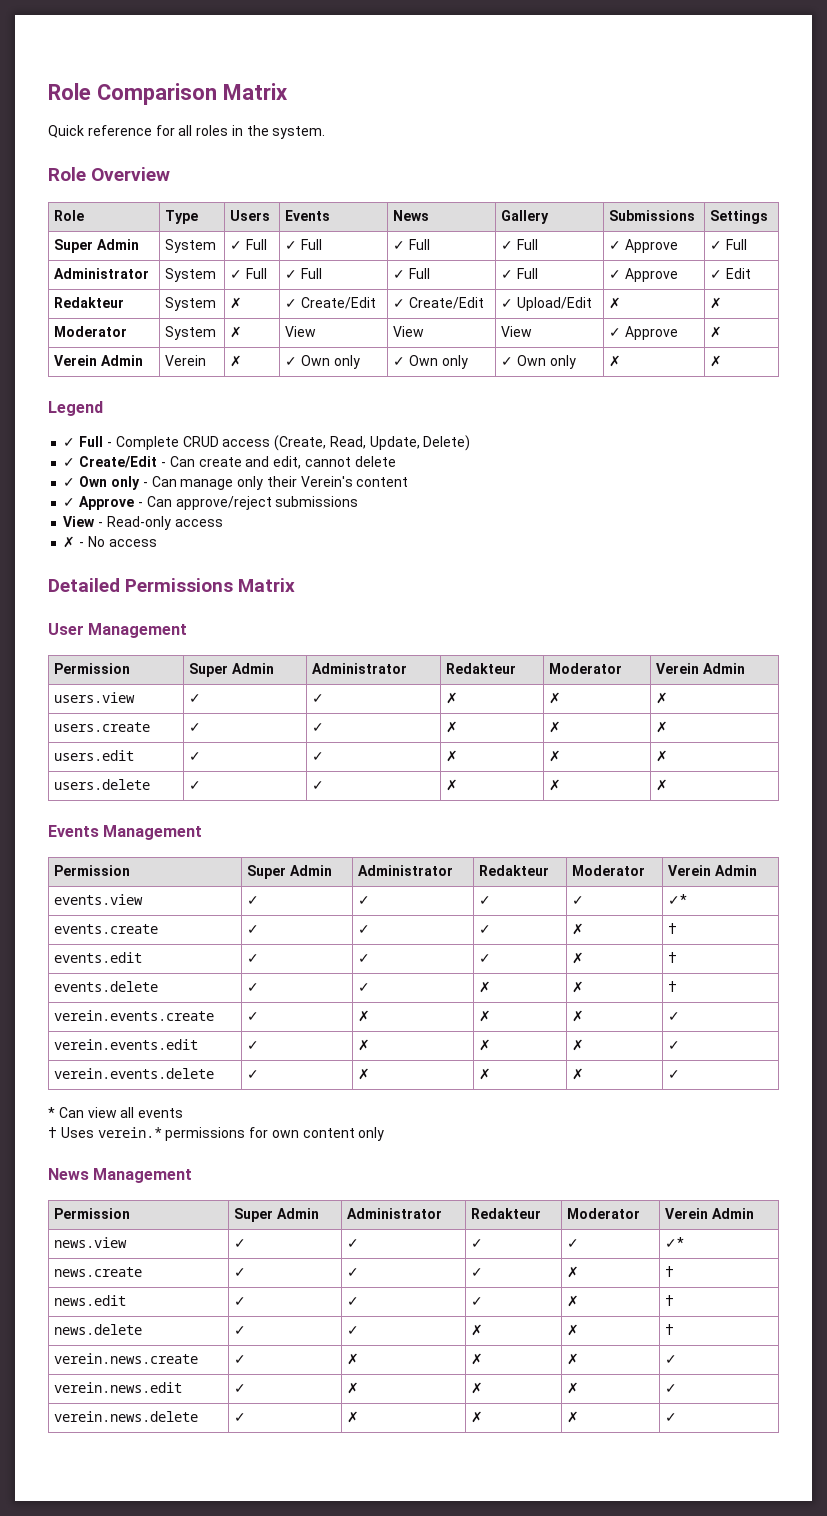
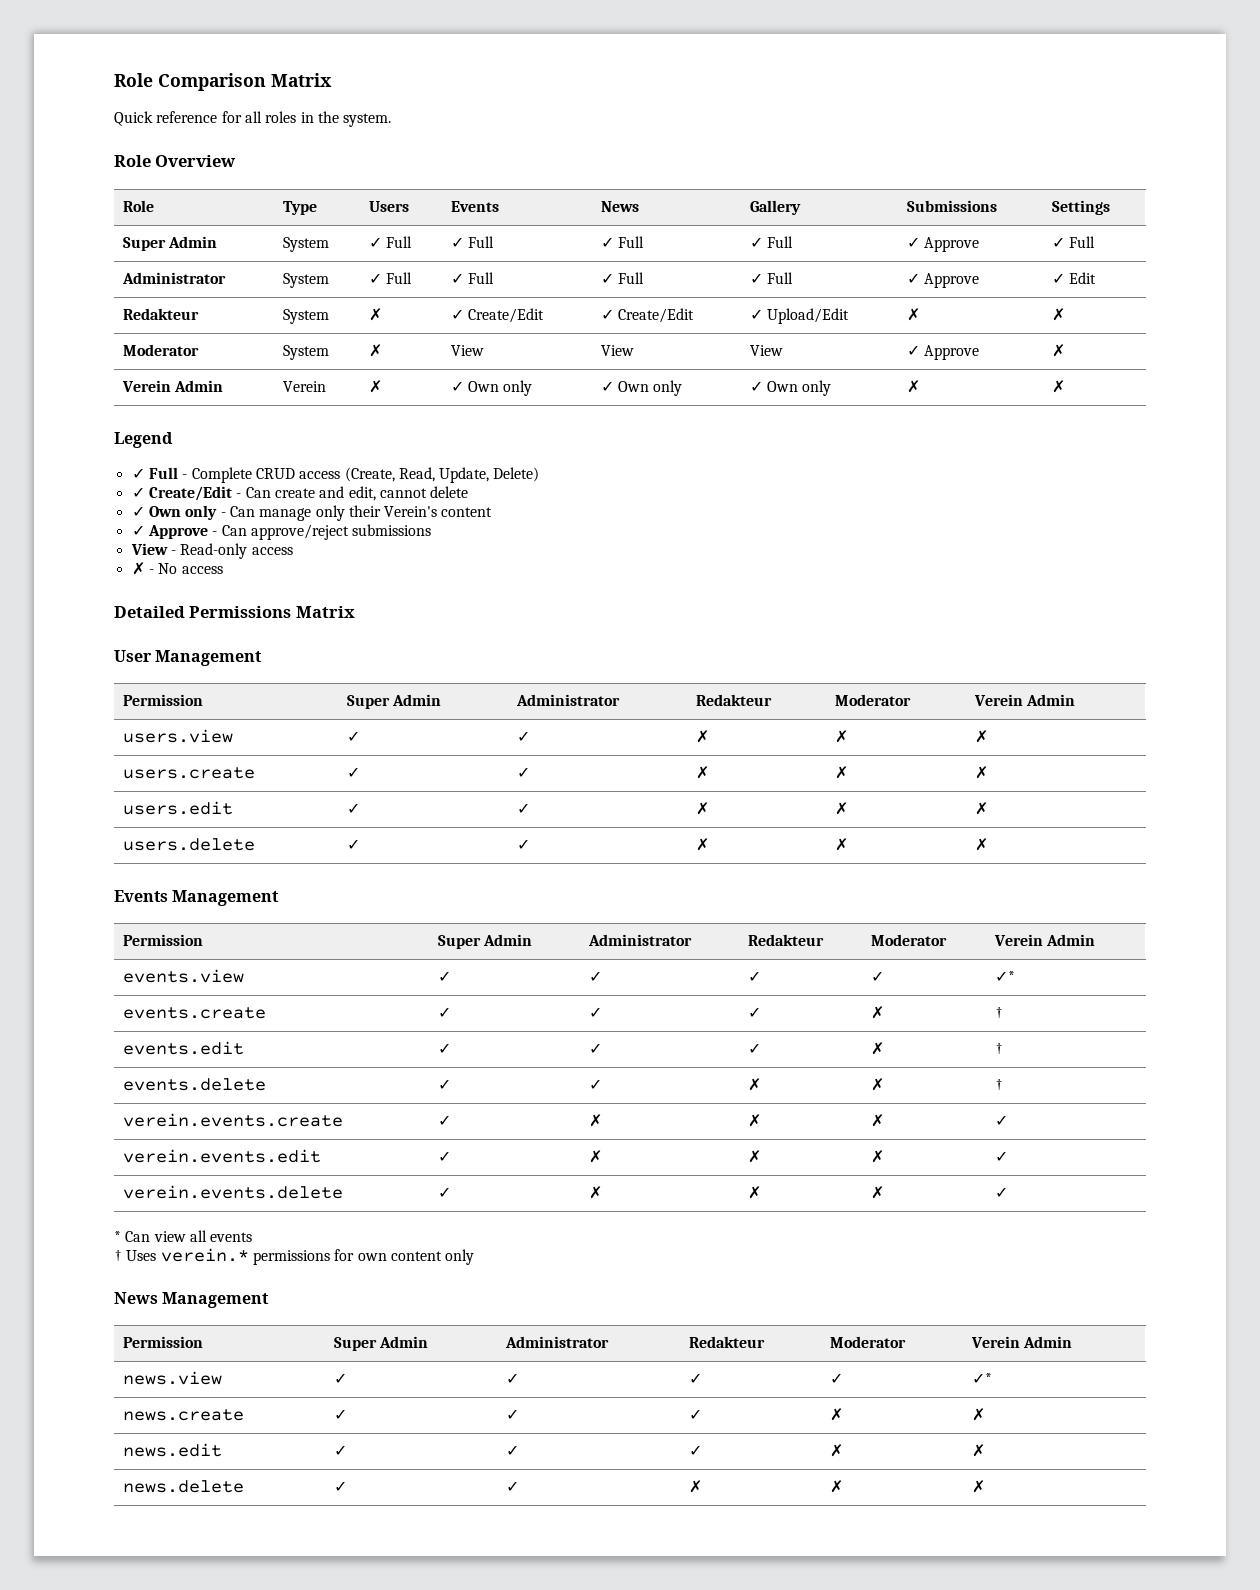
[665,1266,675,1277] † -> [971,1408,985,1421] ✗
[665,1295,675,1306] † -> [971,1444,985,1457] ✗
[665,1324,675,1335] [54,1353,199,1364] [234,1355,247,1364] [347,1353,360,1365] [471,1353,484,1365] [567,1353,580,1365] [665,1355,678,1364] [54,1382,183,1393] [234,1384,247,1393] [347,1382,360,1394] [471,1382,484,1394] [567,1382,580,1394] [665,1384,678,1393] [54,1411,199,1422] [234,1413,247,1422] [347,1411,360,1423] [471,1411,484,1423] [567,1411,580,1423] [665,1413,678,1422] † // verein.news.create | ✓ | ✗ | ✗ | ✗ | ✓ // verein.news.edit | ✓ | ✗ | ✗ | ✗ | ✓ // verein.news.delete | ✓ | ✗ | ✗ | ✗ | ✓ -> [971,1480,985,1493] ✗

